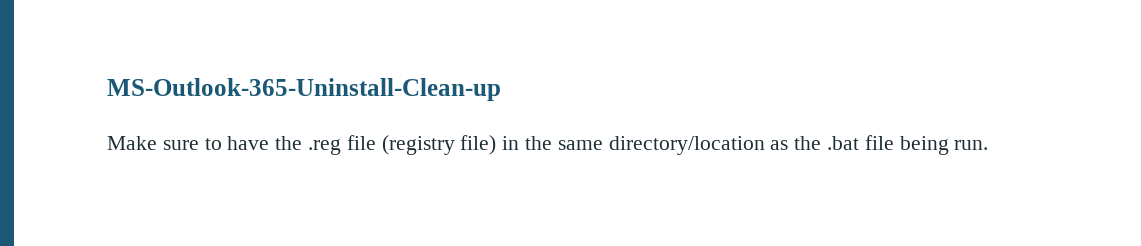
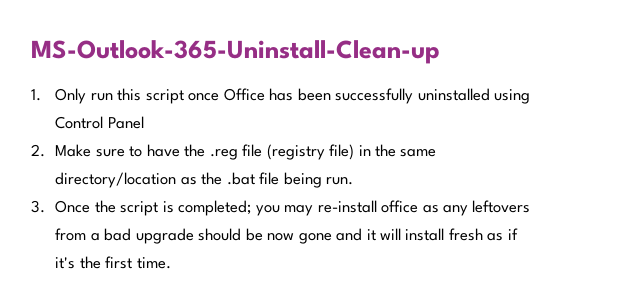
(501, 89) none -> [31,88,531,104] [55,116,144,129] [31,144,45,157] 1. Only run this script once Office has been successfully uninstalled using Control Panel // 2.
(989, 145) none -> [31,200,531,216] [55,228,518,244] [55,256,171,269] // 3. Once the script is completed; you may re-install office as any leftovers from a bad upgrade should be now gone and it will install fresh as if it's the first time.

